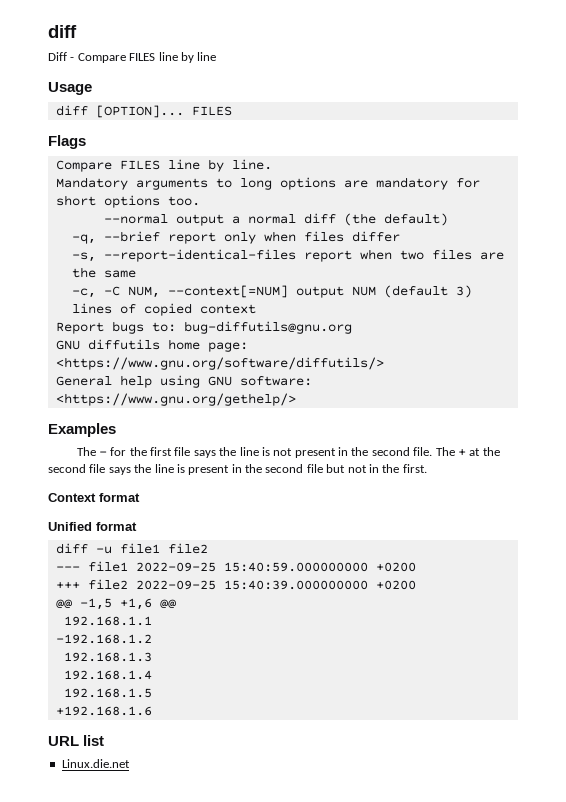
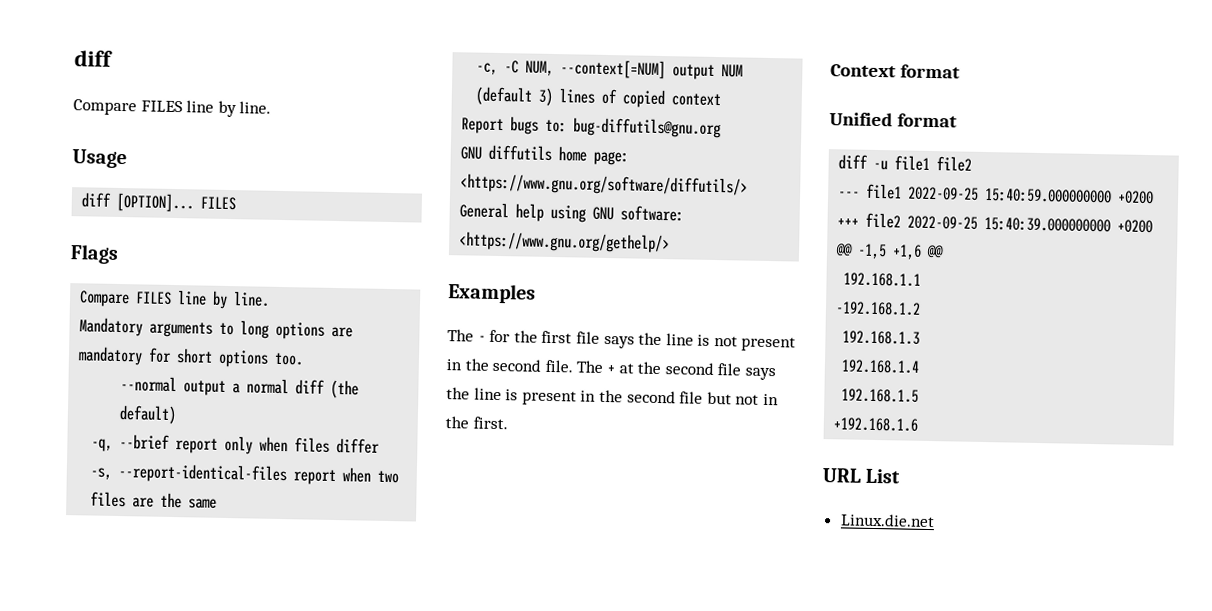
[48,52,217,63] Diff - Compare FILES line by line -> [73,99,272,118] Compare FILES line by line.
[83,735,105,746] list -> [865,468,902,484] List

